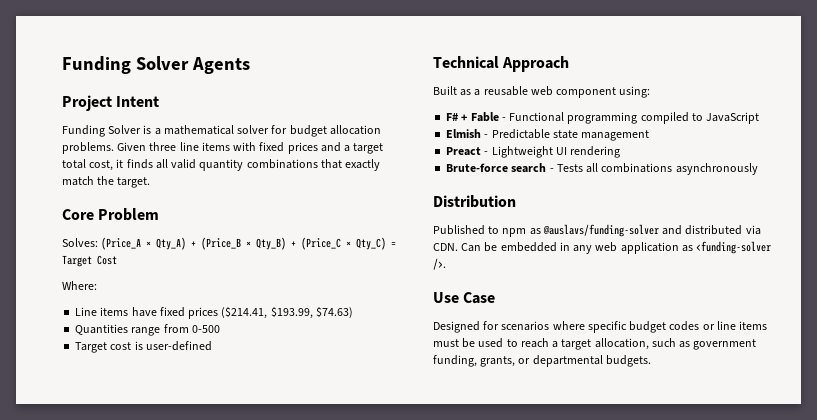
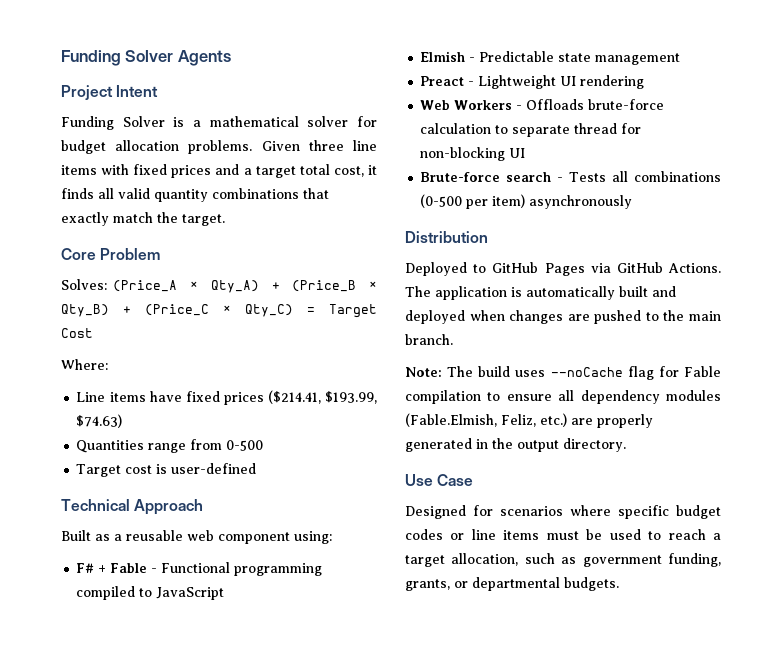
(621, 152) none -> [420,99,665,110] [420,123,642,137] [420,147,526,161] // Web Workers - Offloads brute-force calculation to separate thread for non-blocking UI
(673, 168) none -> [420,194,526,209] (0-500 per item)
[433,224,761,237] [433,241,772,254] [433,258,446,270] Published to npm as @auslavs/funding-solver and distributed via CDN. Can be embedded in any web application as <funding-solver />. -> [405,262,721,276] [405,286,676,300] [405,310,721,324] [405,334,453,345] [405,366,721,380] [405,390,721,404] [405,413,653,428] [405,438,626,452] Deployed to GitHub Pages via GitHub Actions. The application is automatically built and deployed when changes are pushed to the main branch. // Note: The build uses --noCache flag for Fable compilation to ensure all dependency modules (Fable.Elmish, Feliz, etc.) are properly generated in the output directory.

